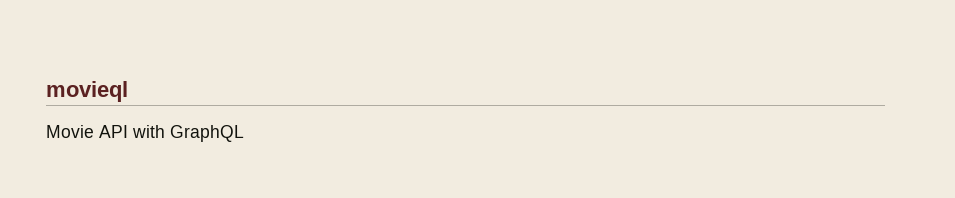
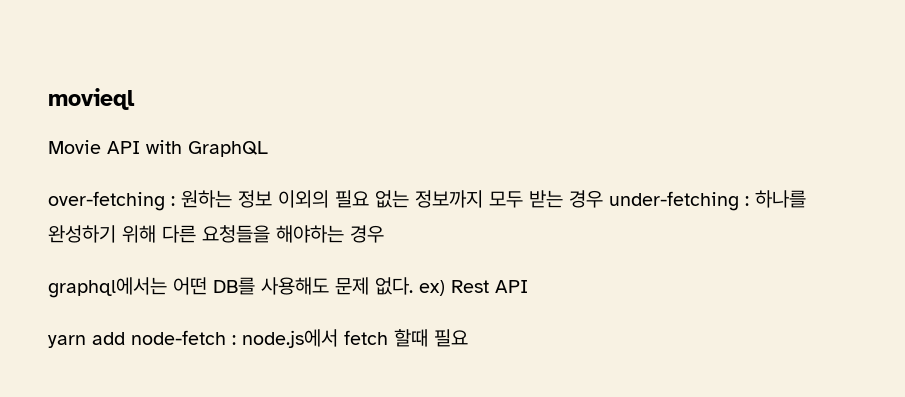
(244, 133) none -> [48,190,806,211] [48,225,384,243] [48,277,528,298] [48,329,468,348] // over-fetching : 원하는 정보 이외의 필요 없는 정보까지 모두 받는 경우 under-fetching : 하나를 완성하기 위해 다른 요청들을 해야하는 경우 // graphql에서는 어떤 DB를 사용해도 문제 없다. ex) Rest API // yarn add node-fetch : node.js에서 fetch 할때 필요

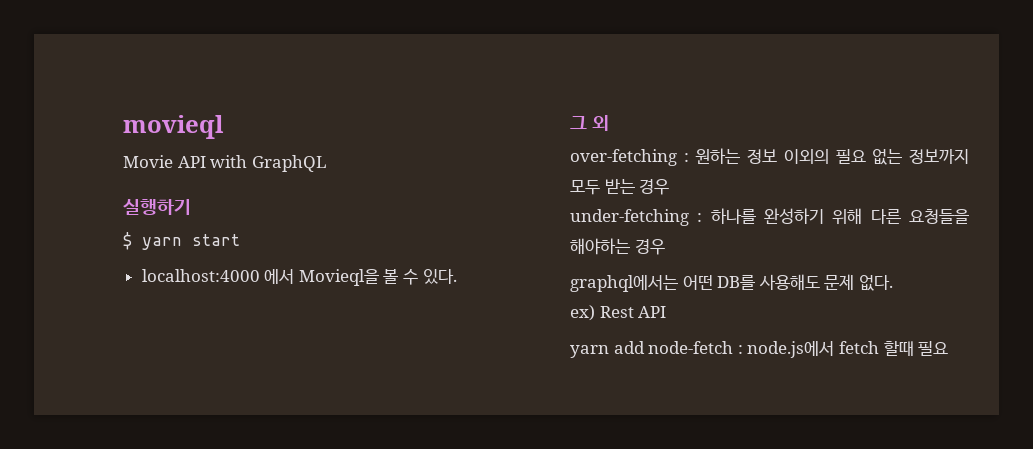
(268, 149) none -> [123,199,191,215] [123,232,240,250] [141,269,457,286] [570,115,610,131] // 실행하기 // $ yarn start // localhost:4000 에서 Movieql을 볼 수 있다. // 그 외
(603, 199) none -> (670, 187) //
(413, 286) none -> (893, 283) //

